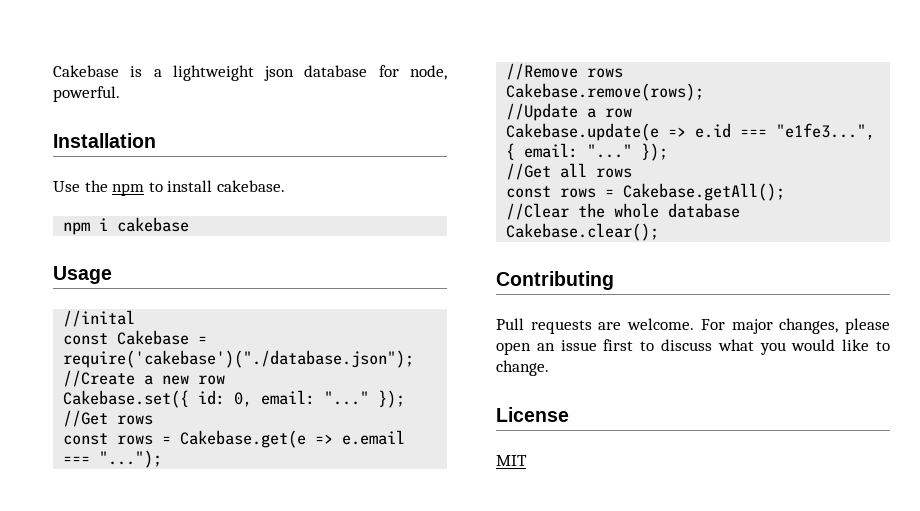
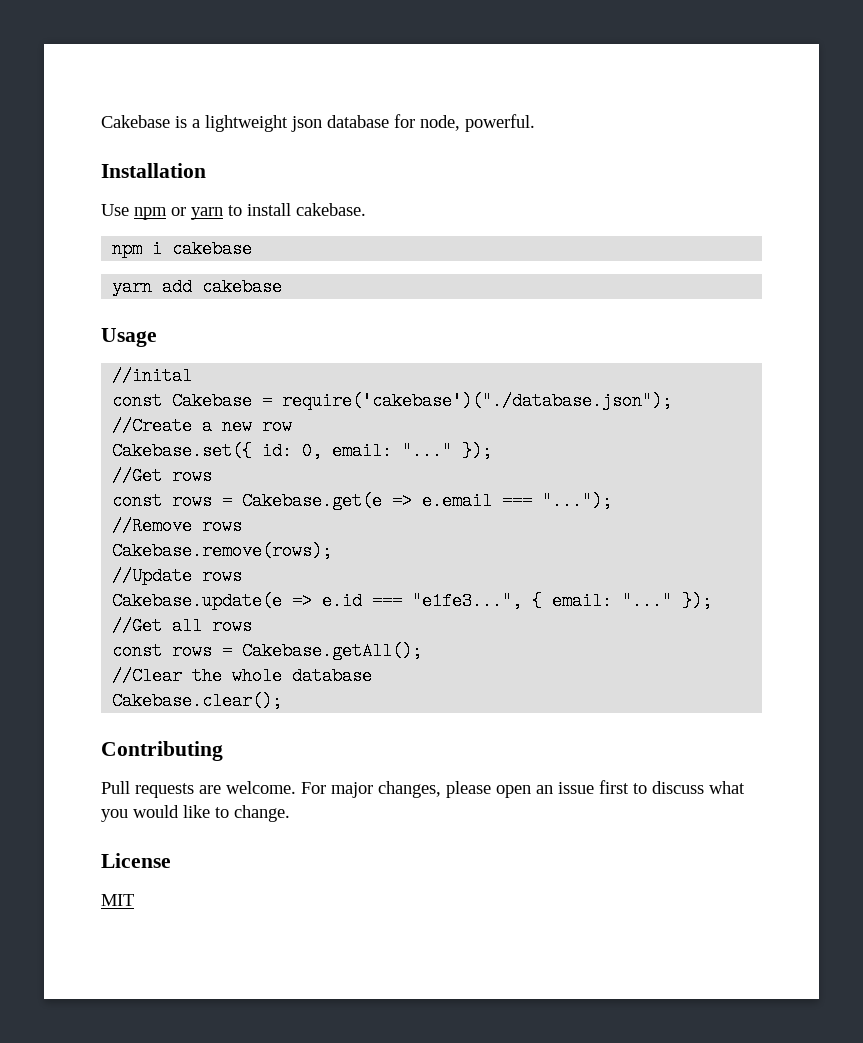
[84,180,145,196] the npm -> [134,207,223,220] npm or yarn
(190, 224) none -> [112,278,283,296] // yarn add cakebase
[587,108,633,118] a row -> [202,567,243,585] rows

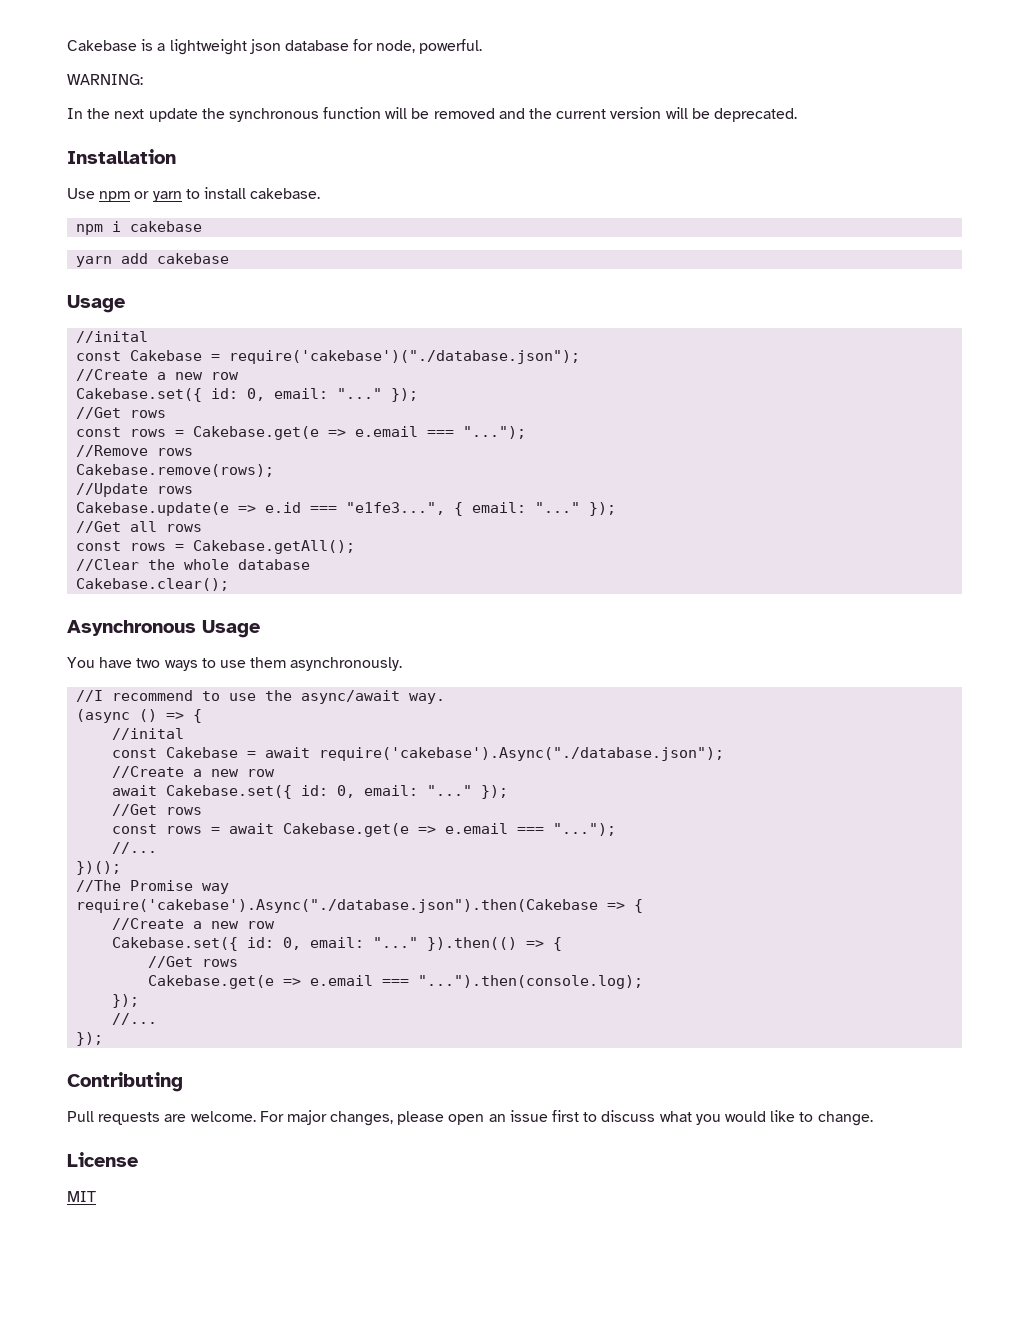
(535, 123) none -> [67,74,143,85] [67,107,797,122] // WARNING: // In the next update the synchronous function will be removed and the current version will be deprecated.
(283, 701) none -> [67,620,260,638] [67,657,403,671] [76,690,446,704] [76,709,203,723] [112,728,185,740] [112,747,725,761] [112,766,276,778] [112,785,509,799] [112,804,203,816] [112,823,617,837] [112,842,158,854] [76,861,122,875] [76,880,230,894] [76,899,644,913] [112,918,276,930] [112,937,563,951] [148,956,239,968] [148,975,644,989] [112,994,140,1008] [112,1013,158,1025] [76,1032,104,1046] // Asynchronous Usage // You have two ways to use them asynchronously. // //I recommend to use the async/await way. // (async () => { // //inital // const Cakebase = await require('cakebase').Async("./database.json"); // //Create a new row // await Cakebase.set({ id: 0, email: "..." }); // //Get rows // const rows = await Cakebase.get(e => e.email === "..."); // //... // })(); // //The Promise way // require('cakebase').Async("./database.json").then(Cakebase => { // //Create a new row // Cakebase.set({ id: 0, email: "..." }).then(() => { // //Get rows // Cakebase.get(e => e.email === "...").then(console.log); // }); // //... // });

